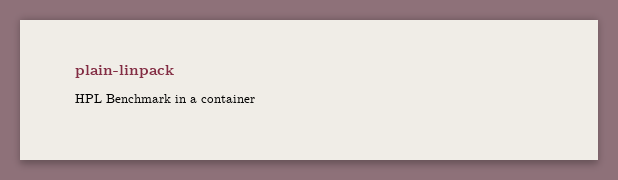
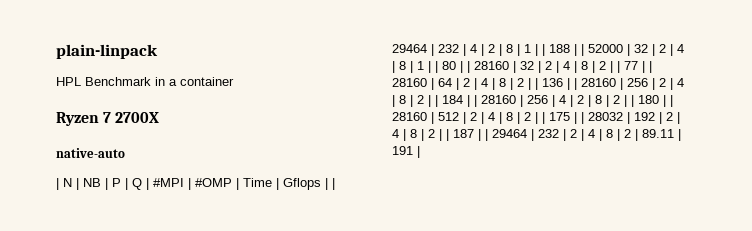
(255, 99) none -> [56,112,160,126] [56,148,125,158] [56,178,335,190] [392,44,684,56] [392,61,652,73] [392,78,684,90] [392,95,673,107] [392,112,680,124] [392,129,681,141] [392,146,420,158] // Ryzen 7 2700X // native-auto // | N | NB | P | Q | #MPI | #OMP | Time | Gflops | | 29464 | 232 | 4 | 2 | 8 | 1 | | 188 | | 52000 | 32 | 2 | 4 | 8 | 1 | | 80 | | 28160 | 32 | 2 | 4 | 8 | 2 | | 77 | | 28160 | 64 | 2 | 4 | 8 | 2 | | 136 | | 28160 | 256 | 2 | 4 | 8 | 2 | | 184 | | 28160 | 256 | 4 | 2 | 8 | 2 | | 180 | | 28160 | 512 | 2 | 4 | 8 | 2 | | 175 | | 28032 | 192 | 2 | 4 | 8 | 2 | | 187 | | 29464 | 232 | 2 | 4 | 8 | 2 | 89.11 | 191 |

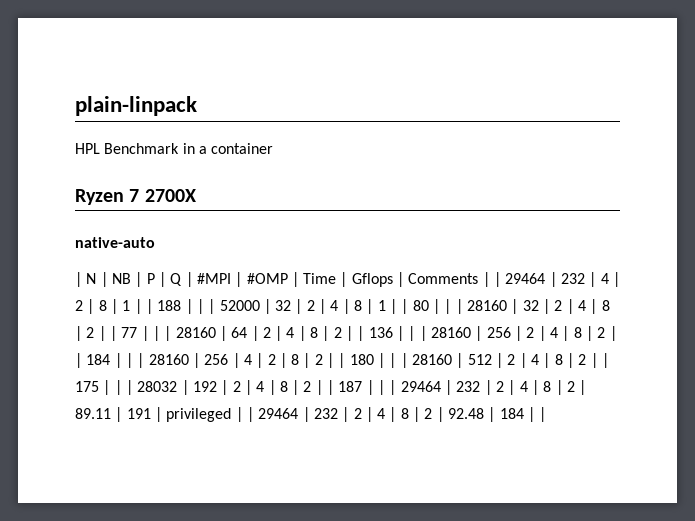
(328, 184) none -> [408,272,490,287] Comments |
(584, 50) none -> [208,299,216,314] |
(470, 67) none -> [455,299,463,314] |
(652, 67) none -> [164,326,172,341] |
(577, 84) none -> [419,326,427,341] |
(477, 101) none -> [137,353,145,368] |
(673, 101) none -> [400,353,408,368] |
(584, 118) none -> [125,380,133,395] |
(488, 135) none -> [389,380,397,395] |
(420, 152) none -> [166,407,547,422] privileged | | 29464 | 232 | 2 | 4 | 8 | 2 | 92.48 | 184 | |

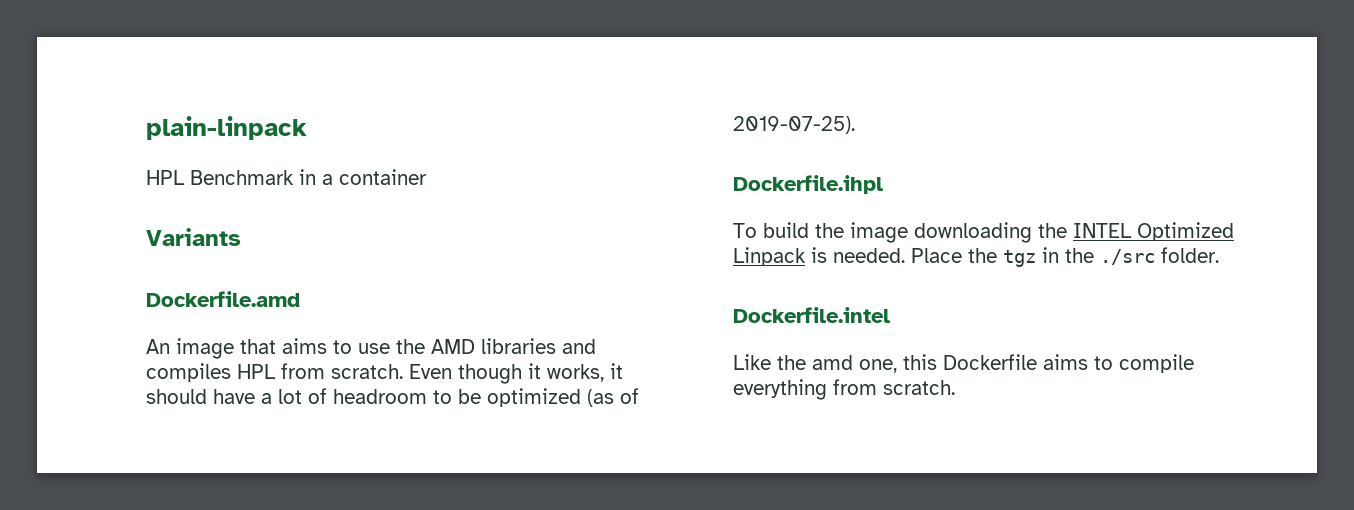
[75,189,196,205] [75,237,155,248] [75,272,620,287] [75,299,610,314] [75,326,617,341] [75,353,609,368] [75,380,587,395] [75,407,547,422] Ryzen 7 2700X // native-auto // | N | NB | P | Q | #MPI | #OMP | Time | Gflops | Comments | | 29464 | 232 | 4 | 2 | 8 | 1 | | 188 | | | 52000 | 32 | 2 | 4 | 8 | 1 | | 80 | | | 28160 | 32 | 2 | 4 | 8 | 2 | | 77 | | | 28160 | 64 | 2 | 4 | 8 | 2 | | 136 | | | 28160 | 256 | 2 | 4 | 8 | 2 | | 184 | | | 28160 | 256 | 4 | 2 | 8 | 2 | | 180 | | | 28160 | 512 | 2 | 4 | 8 | 2 | | 175 | | | 28032 | 192 | 2 | 4 | 8 | 2 | | 187 | | | 29464 | 232 | 2 | 4 | 8 | 2 | 89.11 | 191 | privileged | | 29464 | 232 | 2 | 4 | 8 | 2 | 92.48 | 184 | | -> [146,228,241,246] [146,291,300,307] [146,338,596,359] [146,363,623,384] [146,388,639,407] [733,116,855,134] [733,175,883,194] [733,222,1234,243] [733,247,1219,267] [733,307,890,323] [733,354,1194,373] [733,379,955,400] Variants // Dockerfile.amd // An image that aims to use the AMD libraries and compiles HPL from scratch. Even though it works, it should have a lot of headroom to be optimized (as of 2019-07-25). // Dockerfile.ihpl // To build the image downloading the INTEL Optimized Linpack is needed. Place the tgz in the ./src folder. // Dockerfile.intel // Like the amd one, this Dockerfile aims to compile everything from scratch.

